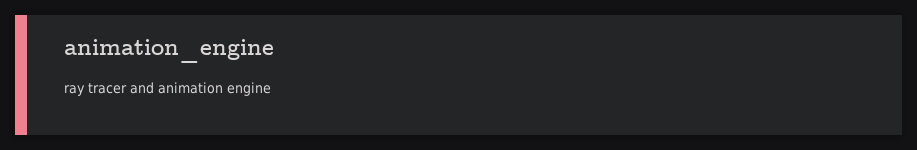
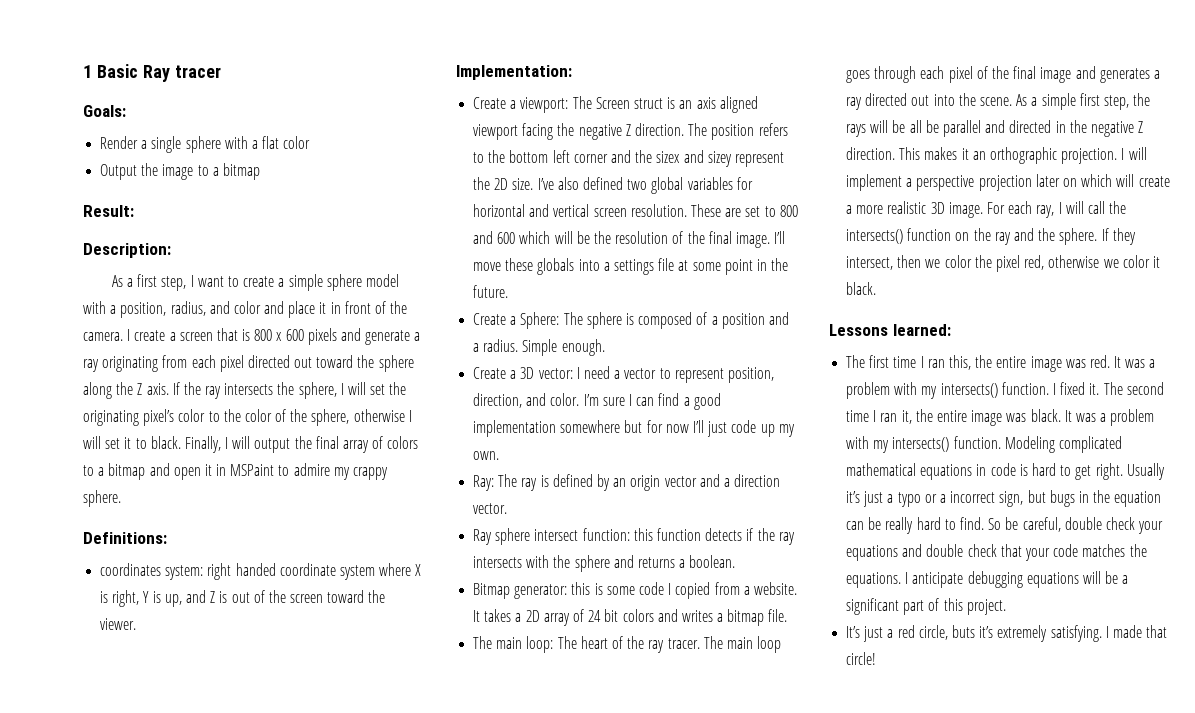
[64,39,274,63] [64,82,271,96] animation_engine // ray tracer and animation engine -> [83,64,221,82] [83,105,126,117] [100,136,311,153] [100,163,260,180] [83,205,134,217] [83,243,171,258] [111,274,399,291] [83,301,408,318] [83,328,421,345] [83,355,414,372] [83,382,407,399] [83,409,412,426] [83,436,419,453] [83,463,389,480] [83,490,121,507] [83,532,167,544] [100,563,422,580] [100,590,386,607] [100,618,137,630] [456,65,572,80] [473,96,758,113] [473,123,788,140] [473,150,784,167] [473,177,753,194] [473,204,798,217] [473,231,786,248] [473,258,789,275] [473,285,509,298] [473,312,789,329] [473,339,605,356] [473,366,774,383] [473,393,721,410] [473,420,795,437] [473,451,500,460] [473,474,781,491] [473,503,508,514] [473,528,795,545] [473,555,736,572] [473,582,797,599] [473,609,788,626] [473,636,782,653] [846,66,1160,83] [846,93,1151,110] [846,120,1144,137] [846,147,1147,164] [846,174,1170,191] [846,201,1127,218] [846,228,1136,245] [846,255,1160,272] [846,282,877,295] [829,324,951,336] [846,355,1156,372] [846,382,1164,399] [846,409,1155,426] [846,436,1122,453] [846,463,1165,480] [846,490,1162,507] [846,517,1164,534] [846,544,1147,561] [846,571,1129,588] [846,598,1006,615] [846,625,1168,642] [846,652,877,665] 1 Basic Ray tracer // Goals: // Render a single sphere with a flat color // Output the image to a bitmap // Result: // Description: // As a first step, I want to create a simple sphere model with a position, radius, and color and place it in front of the camera. I create a screen that is 800 x 600 pixels and generate a ray originating from each pixel directed out toward the sphere along the Z axis. If the ray intersects the sphere, I will set the originating pixel’s color to the color of the sphere, otherwise I will set it to black. Finally, I will output the final array of colors to a bitmap and open it in MSPaint to admire my crappy sphere. // Definitions: // coordinates system: right handed coordinate system where X is right, Y is up, and Z is out of the screen toward the viewer. // Implementation: // Create a viewport: The Screen struct is an axis aligned viewport facing the negative Z direction. The position refers to the bottom left corner and the sizex and sizey represent the 2D size. I’ve also defined two global variables for horizontal and vertical screen resolution. These are set to 800 and 600 which will be the resolution of the final image. I’ll move these globals into a settings file at some point in the future. // Create a Sphere: The sphere is composed of a position and a radius. Simple enough. // Create a 3D vector: I need a vector to represent position, direction, and color. I’m sure I can find a good implementation somewhere but for now I’ll just code up my own. // Ray: The ray is defined by an origin vector and a direction vector. // Ray sphere intersect function: this function detects if the ray intersects with the sphere and returns a boolean. // Bitmap generator: this is some code I copied from a website. It takes a 2D array of 24 bit colors and writes a bitmap file. // The main loop: The heart of the ray tracer. The main loop goes through each pixel of the final image and generates a ray directed out into the scene. As a simple first step, the rays will be all be parallel and directed in the negative Z direction. This makes it an orthographic projection. I will implement a perspective projection later on which will create a more realistic 3D image. For each ray, I will call the intersects() function on the ray and the sphere. If they intersect, then we color the pixel red, otherwise we color it black. // Lessons learned: // The first time I ran this, the entire image was red. It was a problem with my intersects() function. I fixed it. The second time I ran it, the entire image was black. It was a problem with my intersects() function. Modeling complicated mathematical equations in code is hard to get right. Usually it’s just a typo or a incorrect sign, but bugs in the equation can be really hard to find. So be careful, double check your equations and double check that your code matches the equations. I anticipate debugging equations will be a significant part of this project. // It’s just a red circle, buts it’s extremely satisfying. I made that circle!

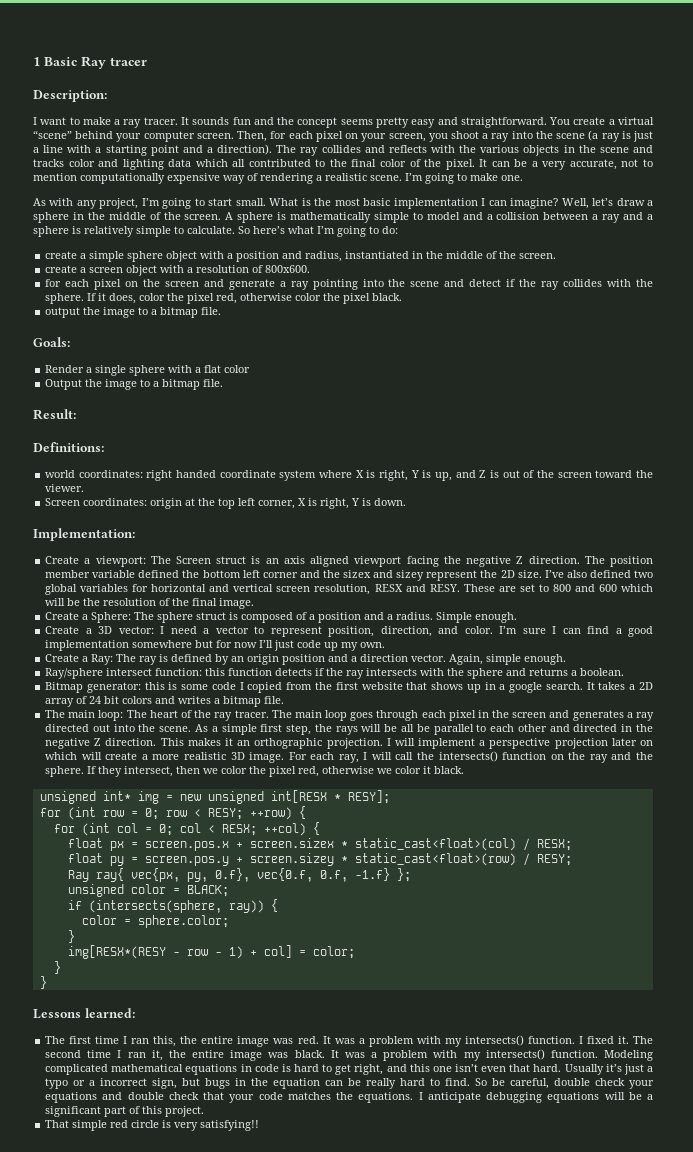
(221, 71) none -> [33,90,107,102] [33,117,655,128] [33,130,654,142] [33,144,653,156] [33,159,653,170] [33,173,523,184] [33,198,654,209] [33,212,654,223] [33,226,398,237] [45,251,557,262] [45,265,311,276] [45,279,654,290] [45,293,403,304] [45,307,222,318] // Description: // I want to make a ray tracer. It sounds fun and the concept seems pretty easy and straightforward. You create a virtual “scene” behind your computer screen. Then, for each pixel on your screen, you shoot a ray into the scene (a ray is just a line with a starting point and a direction). The ray collides and reflects with the various objects in the scene and tracks color and lighting data which all contributed to the final color of the pixel. It can be a very accurate, not to mention computationally expensive way of rendering a realistic scene. I’m going to make one. // As with any project, I’m going to start small. What is the most basic implementation I can imagine? Well, let’s draw a sphere in the middle of the screen. A sphere is mathematically simple to model and a collision between a ray and a sphere is relatively simple to calculate. So here’s what I’m going to do: // create a simple sphere object with a position and radius, instantiated in the middle of the screen. // create a screen object with a resolution of 800x600. // for each pixel on the screen and generate a ray pointing into the scene and detect if the ray collides with the sphere. If it does, color the pixel red, otherwise color the pixel black. // output the image to a bitmap file.
(260, 171) none -> [203,379,224,387] file.
[83,243,171,258] [111,274,399,291] [83,301,408,318] [83,328,421,345] [83,355,414,372] [83,382,407,399] [83,409,412,426] [83,436,419,453] [83,463,389,480] [83,490,121,507] // Description: // As a first step, I want to create a simple sphere model with a position, radius, and color and place it in front of the camera. I create a screen that is 800 x 600 pixels and generate a ray originating from each pixel directed out toward the sphere along the Z axis. If the ray intersects the sphere, I will set the originating pixel’s color to the color of the sphere, otherwise I will set it to black. Finally, I will output the final array of colors to a bitmap and open it in MSPaint to admire my crappy sphere. -> (76, 414) none
[100,563,204,580] coordinates system: -> [45,470,143,478] world coordinates:
(137, 624) none -> [45,498,407,509] // Screen coordinates: origin at the top left corner, X is right, Y is down.
[758,123,788,136] [473,152,485,163] refers to -> [45,570,180,578] member variable defined
[630,204,687,217] resolution. -> [314,584,460,595] resolution, RESX and RESY.
[774,231,786,244] [473,258,789,275] [473,285,509,298] I’ll move these globals into a settings file at some point in the future. -> (255, 603) none
(622, 320) none -> [196,612,227,620] struct
(500, 455) none -> [45,654,89,662] Create a
[664,476,697,487] vector -> [282,654,326,665] position
[473,528,531,545] // Ray sphere -> [449,654,567,665] [45,668,104,679] Again, simple enough. // Ray/sphere
[743,582,797,595] a website. -> [315,682,583,693] the first website that shows up in a google search.
[976,66,1072,83] of the final image -> [477,710,547,718] in the screen
(981, 128) none -> [476,724,547,732] to each other
(877, 288) none -> [39,790,390,804] [39,806,306,820] [53,822,320,836] [67,838,572,851] [67,853,572,866] [67,868,411,882] [67,884,229,897] [67,899,278,913] [81,915,229,928] [67,930,75,943] [67,945,355,959] [53,961,61,974] [39,976,47,989] // unsigned int* img = new unsigned int[RESX * RESY]; // for (int row = 0; row < RESY; ++row) { // for (int col = 0; col < RESX; ++col) { // float px = screen.pos.x + screen.sizex * static_cast<float>(col) / RESX; // float py = screen.pos.y + screen.sizey * static_cast<float>(row) / RESY; // Ray ray{ vec{px, py, 0.f}, vec{0.f, 0.f, -1.f} }; // unsigned color = BLACK; // if (intersects(sphere, ray)) { // color = sphere.color; // } // img[RESX*(RESY - row - 1) + col] = color; // } // }
[1095,463,1123,480] right. -> [354,1064,562,1075] right, and this one isn’t even that hard.
[846,625,1168,642] [846,652,877,665] It’s just a red circle, buts it’s extremely satisfying. I made that circle! -> [45,1120,260,1131] That simple red circle is very satisfying!!

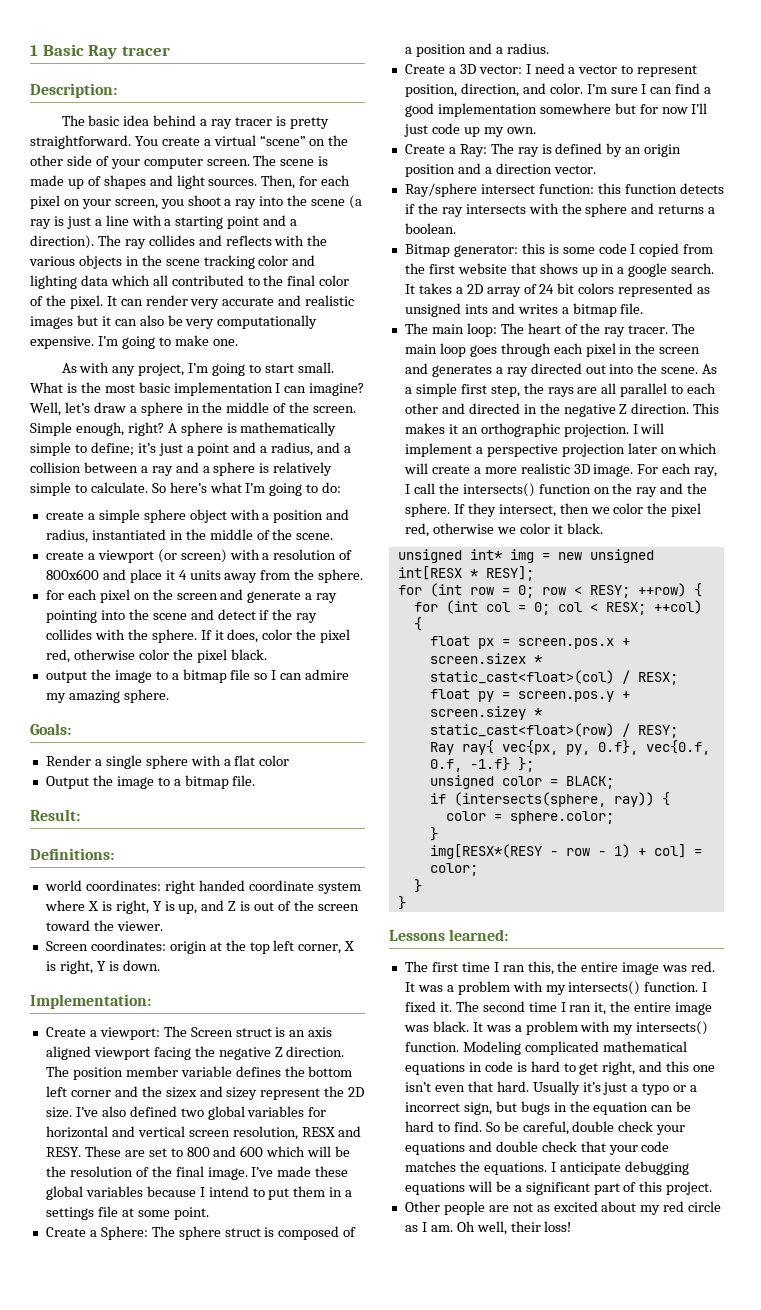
[33,117,458,128] I want to make a ray tracer. It sounds fun and the concept seems pretty easy and -> [61,115,329,129] The basic idea behind a ray tracer is pretty
[75,131,234,142] behind your computer screen. -> [309,135,349,146] [30,155,329,169] [30,175,258,189] on the other side of your computer screen. The scene is made up of shapes and light sources.
[633,145,653,153] [33,159,64,167] and tracks -> [203,255,255,269] tracking
[514,159,653,170] [33,173,402,184] be a very accurate, not to mention computationally expensive way of rendering a realistic scene. -> [145,295,355,309] [30,315,318,329] [30,336,94,349] render very accurate and realistic images but it can also be very computationally expensive.
(222, 217) none -> [30,422,164,436] Simple enough, right?
[426,212,460,220] model -> [90,442,314,456] define; it’s just a point and a radius,
[519,253,557,259] [45,265,158,276] screen. // create a screen object -> [296,533,334,540] [45,549,227,563] scene. // create a viewport (or screen)
[265,265,311,273] 800x600. -> [45,569,364,583] 800x600 and place it 4 units away from the sphere.
[201,307,222,315] file. -> [230,669,350,680] [45,689,169,703] file so I can admire my amazing sphere.
[138,570,180,578] defined -> [235,1066,281,1077] defines
(255, 603) none -> [251,1166,349,1177] [45,1186,353,1200] [45,1206,209,1220] I’ve made these global variables because I intend to put them in a settings file at some point.
[436,612,518,623] Simple enough. -> (549, 48) none
[449,654,567,665] Again, simple enough. -> (596, 169) none
(153, 700) none -> [618,283,711,297] [404,303,488,317] represented as unsigned ints
[361,724,430,732] will be all be -> [577,383,617,394] are all
[371,752,392,760] will -> (410, 489) none
[366,1078,397,1089] really -> (692, 1106) none
[45,1120,260,1131] That simple red circle is very satisfying!! -> [404,1201,722,1215] [404,1221,572,1235] Other people are not as excited about my red circle as I am. Oh well, their loss!

